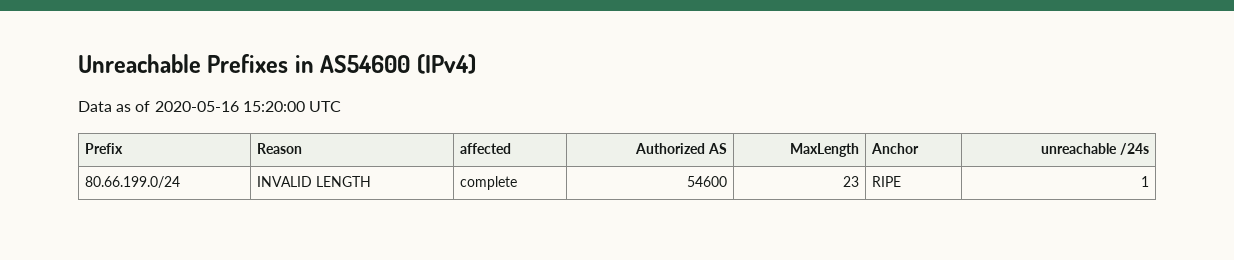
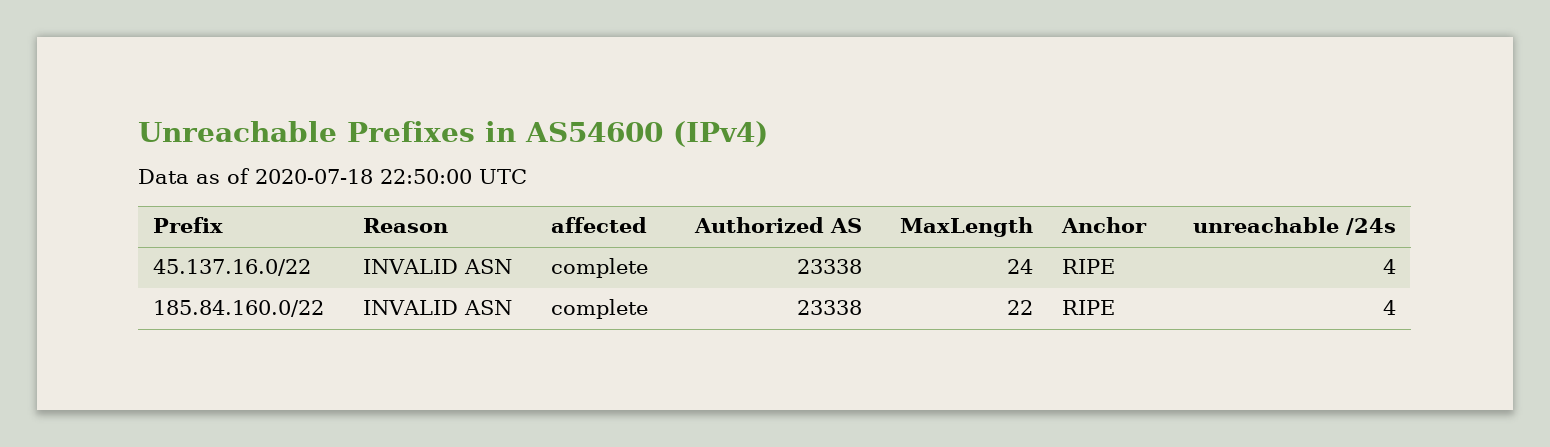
[154,101,305,112] 2020-05-16 15:20:00 -> [255,169,472,184] 2020-07-18 22:50:00
[85,176,181,188] [257,176,372,187] [460,176,518,190] [686,176,727,187] [842,176,859,187] [872,176,902,187] [1140,176,1149,187] 80.66.199.0/24 | INVALID LENGTH | complete | 54600 | 23 | RIPE | 1 -> [152,259,311,276] [362,259,512,274] [550,258,648,278] [797,259,863,274] [1007,259,1034,274] [1061,259,1115,274] [1383,259,1397,274] [152,300,324,317] [362,300,512,315] [550,299,648,319] [797,300,863,315] [1007,300,1034,315] [1061,300,1115,315] [1383,300,1397,315] 45.137.16.0/22 | INVALID ASN | complete | 23338 | 24 | RIPE | 4 // 185.84.160.0/22 | INVALID ASN | complete | 23338 | 22 | RIPE | 4

